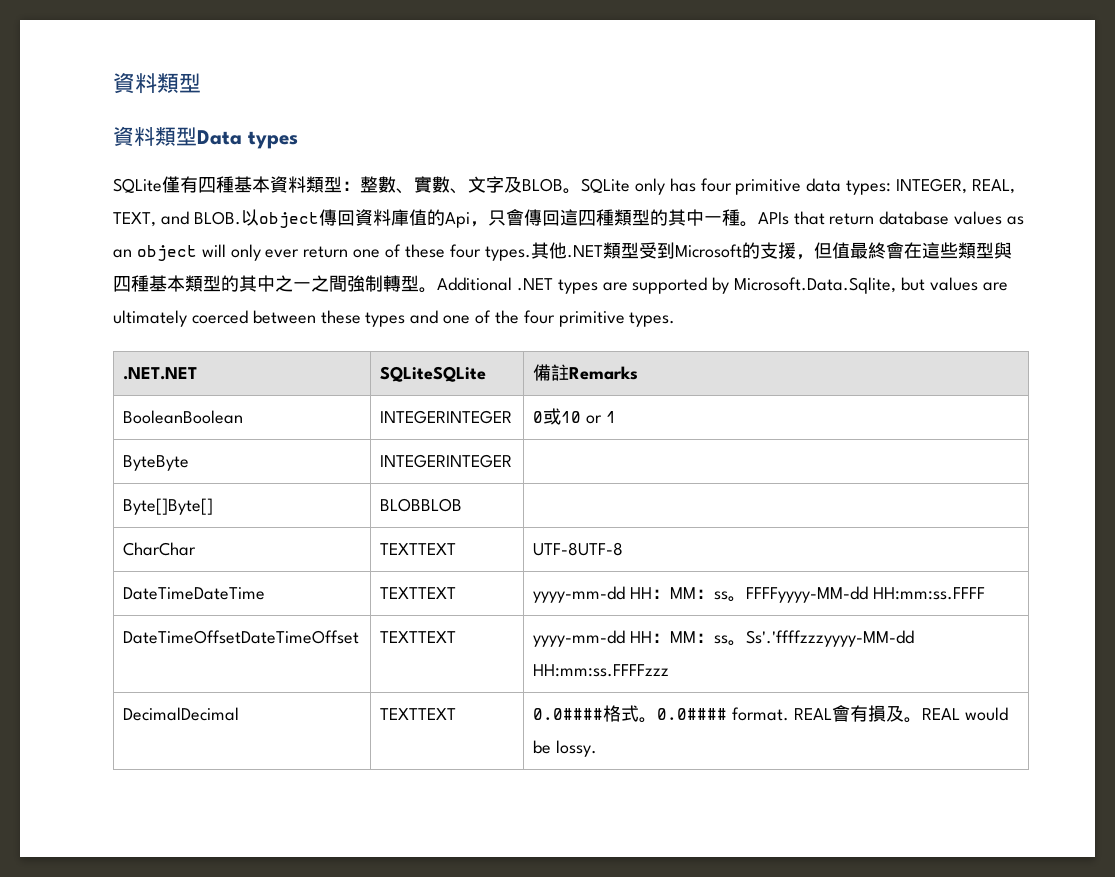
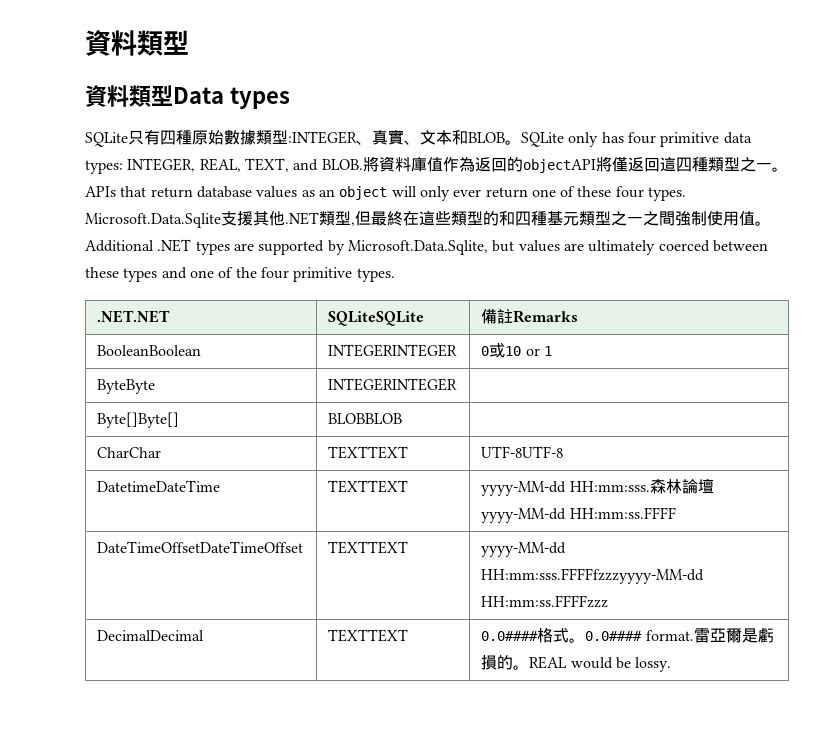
[162,176,522,194] 僅有四種基本資料類型：整數、實數、文字及 -> [128,129,468,145] 只有四種原始數據類型:INTEGER、真實、文本和
[240,209,542,228] 以object傳回資料庫值的Api，只會傳 -> [362,156,644,173] 將資料庫值作為返回的objectAPI將僅返
[649,209,740,226] 的其中一種 -> [739,157,772,172] 之一
(531, 253) none -> [85,211,253,228] Microsoft.Data.Sqlite支援
[638,242,1012,260] [113,275,275,292] 受到Microsoft的支援，但值最終會在這些類型與四種基本類型的其中 -> [351,210,611,226] ,但最終在這些類型的和四種基元類型
[383,275,419,292] 轉型 -> [707,211,755,226] 使用值
[123,587,266,600] [380,587,457,599] [533,586,985,603] [123,630,360,644] [380,631,457,643] [533,630,915,647] DateTimeDateTime | TEXTTEXT | yyyy-mm-dd HH：MM：ss。FFFFyyyy-MM-dd HH:mm:ss.FFFF // DateTimeOffsetDateTimeOffset | TEXTTEXT | yyyy-mm-dd HH：MM：ss。Ss'.'ffffzzzyyyy-MM-dd -> [97,480,221,492] [328,480,409,493] [481,478,714,496] [481,507,676,523] [97,541,304,553] [328,541,409,554] [481,542,567,557] [481,568,705,584] DatetimeDateTime | TEXTTEXT | yyyy-MM-dd HH:mm:sss.森林論壇yyyy-MM-dd HH:mm:ss.FFFF // DateTimeOffsetDateTimeOffset | TEXTTEXT | yyyy-MM-dd HH:mm:sss.FFFFfzzzyyyy-MM-dd
[793,705,904,722] REAL會有損及 -> [693,628,774,643] [481,655,514,670] 雷亞爾是虧損的

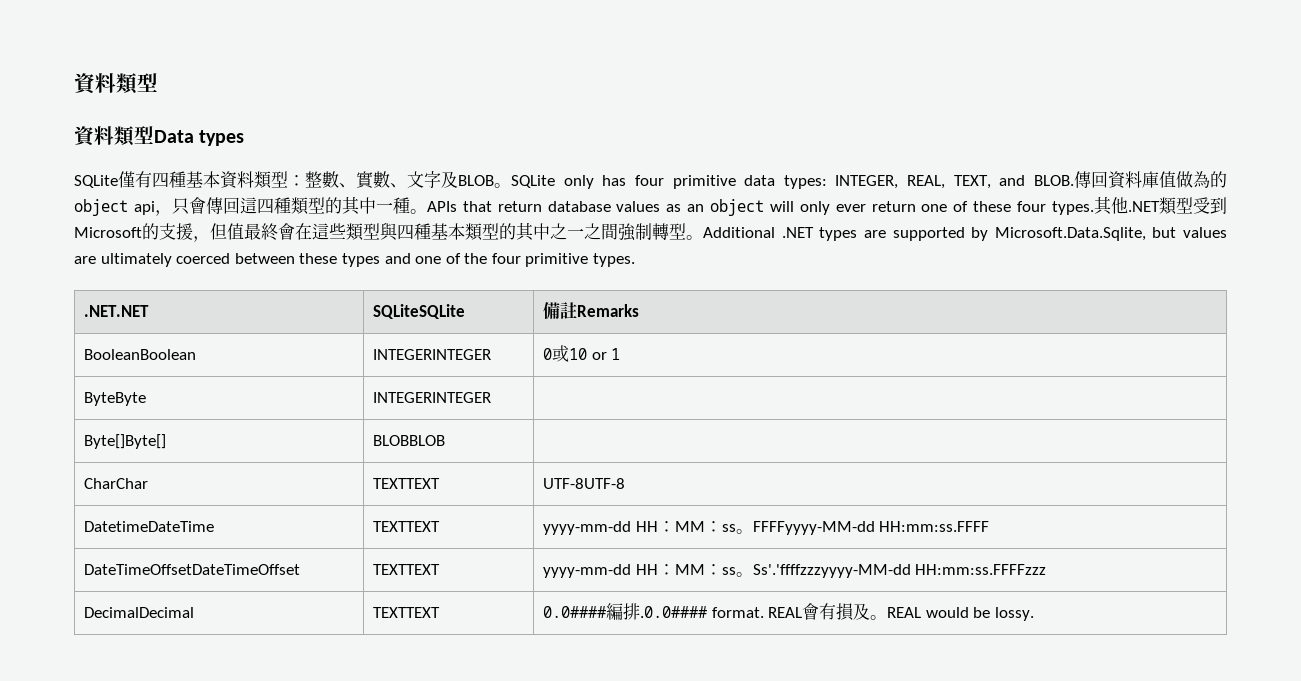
[128,129,468,145] 只有四種原始數據類型:INTEGER、真實、文本和 -> [118,171,458,189] 僅有四種基本資料類型：整數、實數、文字及
[362,156,379,172] 將 -> [1074,171,1108,188] 傳回
[442,156,644,173] 作為返回的objectAPI將僅返 -> [1176,171,1227,188] [74,197,223,216] 做為的object api，只會傳
[739,157,772,172] 之一 -> [324,196,410,215] 的其中一種
[85,211,253,228] Microsoft.Data.Sqlite支援 -> (1094, 208) none
[351,210,611,226] ,但最終在這些類型的和四種基元類型 -> [1193,197,1227,214] [74,222,550,242] 受到Microsoft的支援，但值最終會在這些類型與四種基本類型的其中
[707,211,755,226] 使用值 -> [652,223,686,240] 轉型
[481,478,714,496] [481,507,676,523] [97,541,304,553] [328,541,409,554] [481,542,567,557] [481,568,705,584] [481,595,609,608] [97,630,205,641] [328,629,409,642] [481,628,774,643] [481,655,514,670] yyyy-MM-dd HH:mm:sss.森林論壇yyyy-MM-dd HH:mm:ss.FFFF // DateTimeOffsetDateTimeOffset | TEXTTEXT | yyyy-MM-dd HH:mm:sss.FFFFfzzzyyyy-MM-dd HH:mm:ss.FFFFzzz // DecimalDecimal | TEXTTEXT | 0.0####格式。0.0#### format.雷亞爾是虧損的 -> [543,521,990,535] [84,564,301,575] [373,564,441,575] [543,564,1047,578] [84,607,195,618] [373,607,441,618] [543,603,871,621] yyyy-mm-dd HH：MM：ss。FFFFyyyy-MM-dd HH:mm:ss.FFFF // DateTimeOffsetDateTimeOffset | TEXTTEXT | yyyy-mm-dd HH：MM：ss。Ss'.'ffffzzzyyyy-MM-dd HH:mm:ss.FFFFzzz // DecimalDecimal | TEXTTEXT | 0.0####編排.0.0#### format. REAL會有損及

